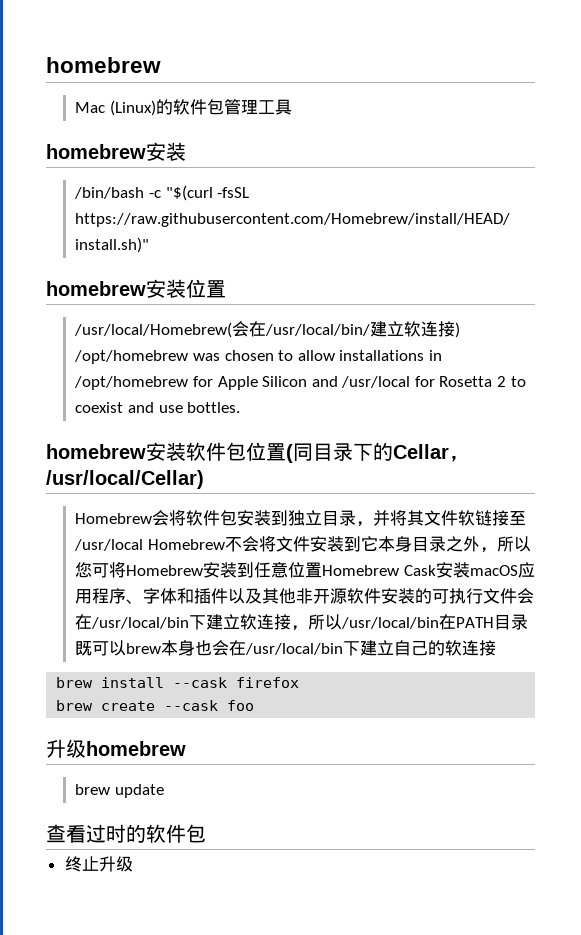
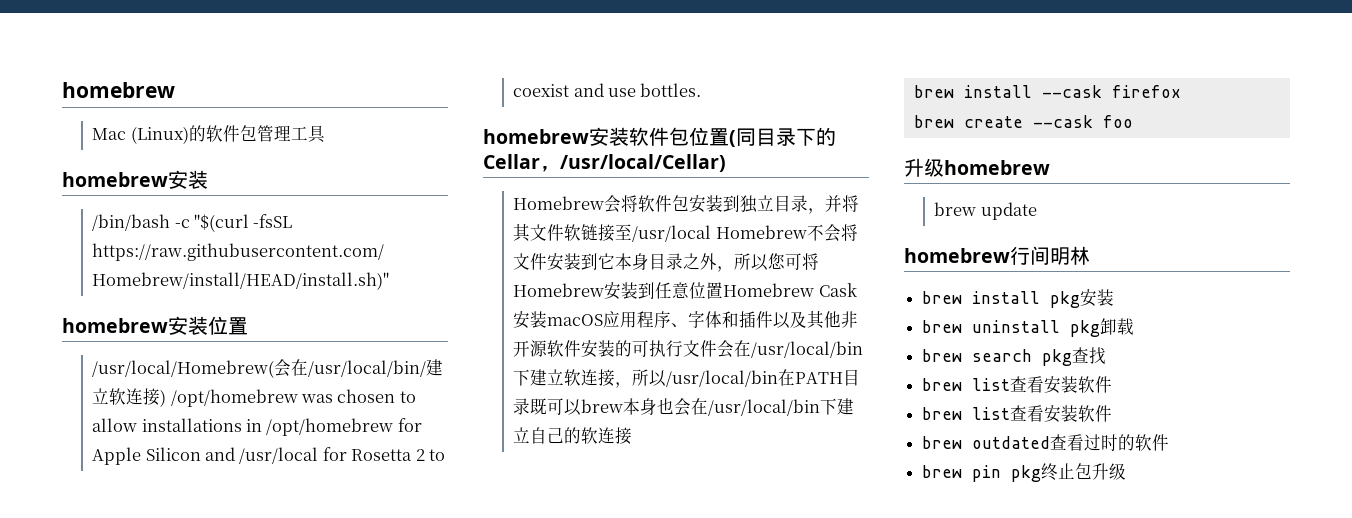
(164, 791) none -> [904,246,1090,265] [922,289,1115,308] [922,318,1135,337] [922,347,1107,366] [922,376,1113,394] [922,405,1113,423] [922,436,1051,449] homebrew行间明林 // brew install pkg安装 // brew uninstall pkg卸载 // brew search pkg查找 // brew list查看安装软件 // brew list查看安装软件 // brew outdated
[186,824,206,843] [64,856,99,872] 包 // 终止 -> [922,463,1093,482] // brew pin pkg终止包

